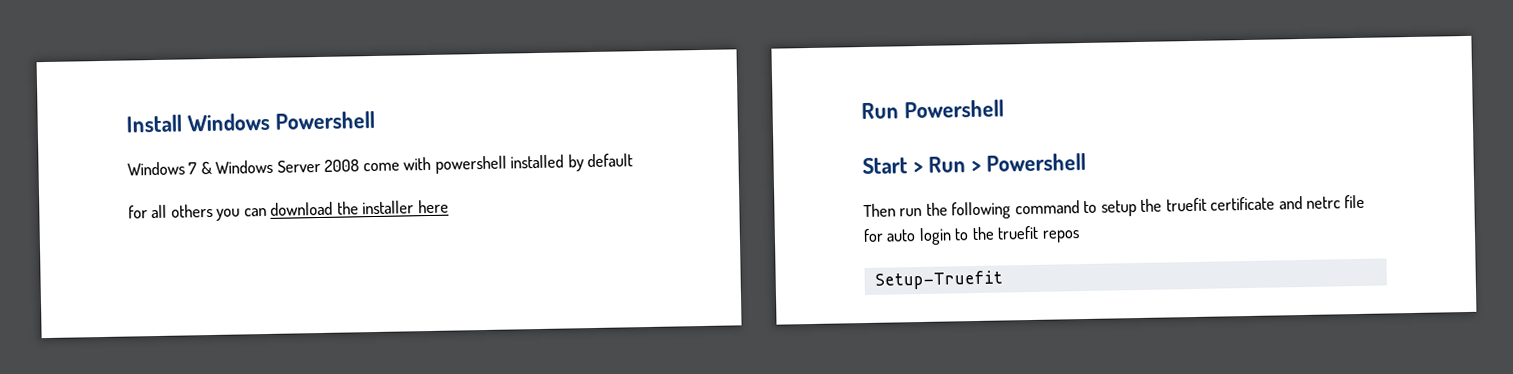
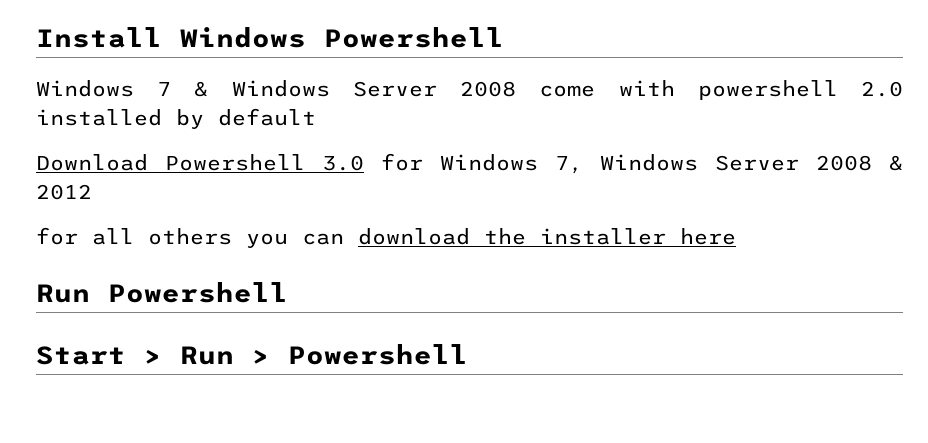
(507, 164) none -> [860,81,903,97] 2.0
(634, 160) none -> [36,153,903,174] [36,184,92,200] // Download Powershell 3.0 for Windows 7, Windows Server 2008 & 2012
[863,194,1366,220] [863,225,1080,246] [873,270,1003,290] // Then run the following command to setup the truefit certificate and netrc file for auto login to the truefit repos // Setup-Truefit -> (468, 354) none

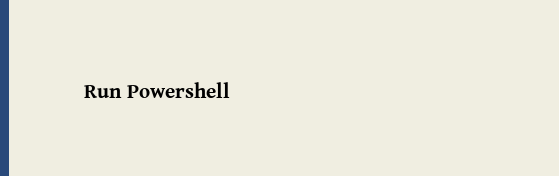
[36,27,504,48] [36,80,903,100] [36,108,316,129] [36,153,903,174] [36,184,92,200] [36,227,736,248] [36,282,288,303] [36,346,270,365] Install Windows Powershell // Windows 7 & Windows Server 2008 come with powershell 2.0 installed by default // Download Powershell 3.0 for Windows 7, Windows Server 2008 & 2012 // for all others you can download the installer here // Run Powershell // Start > Run > -> [84,85,122,98] Run

